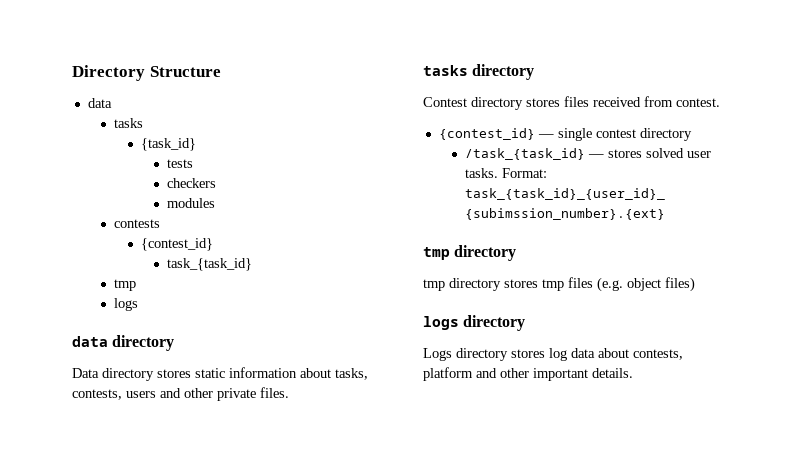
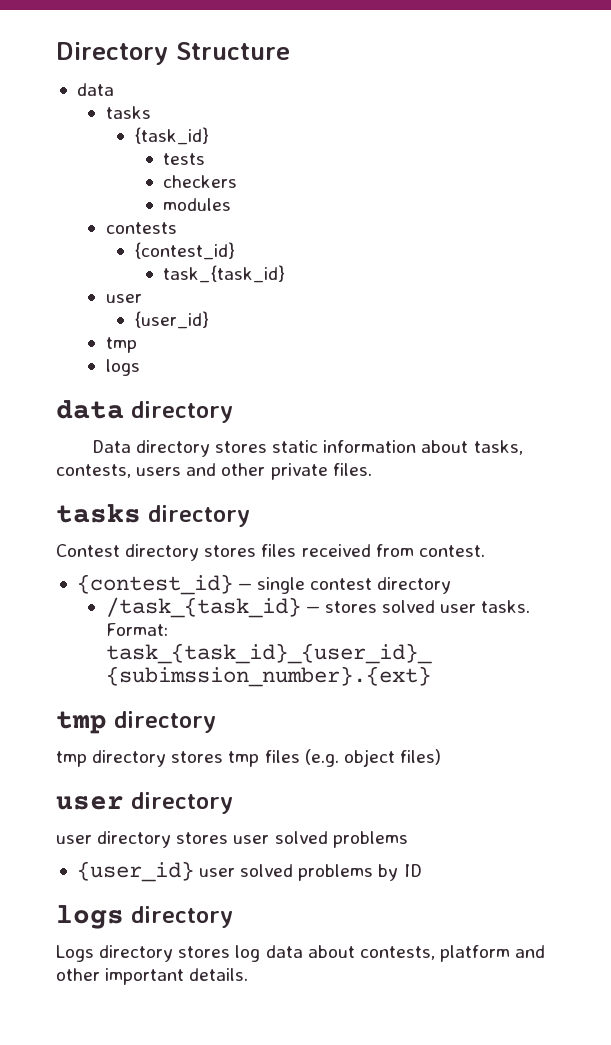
(253, 264) none -> [105,294,142,303] [134,311,210,329] // user // {user_id}
(695, 284) none -> [56,792,233,814] [56,831,408,848] [76,861,422,882] // user directory // user directory stores user solved problems // {user_id} user solved problems by ID

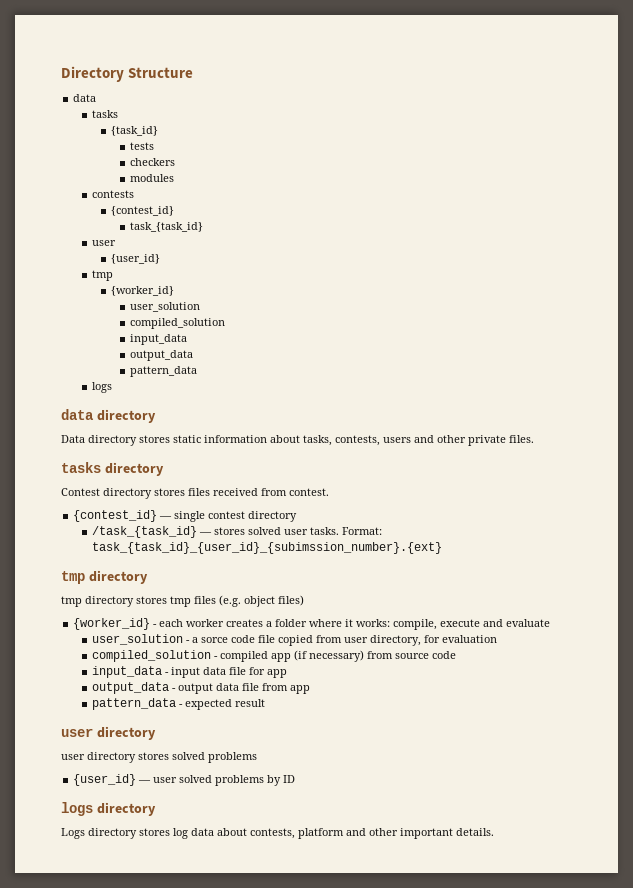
(137, 345) none -> [110,286,174,296] [129,302,200,312] [129,318,225,329] [129,334,187,345] [129,350,193,361] [129,366,197,377] // {worker_id} // user_solution // compiled_solution // input_data // output_data // pattern_data
(441, 757) none -> [73,618,551,630] [91,634,497,646] [91,650,456,662] [91,666,287,678] [91,682,310,694] [91,698,265,710] // {worker_id} - each worker creates a folder where it works: compile, execute and evaluate // user_solution - a sorce code file copied from user directory, for evaluation // compiled_solution - compiled app (if necessary) from source code // input_data - input data file for app // output_data - output data file from app // pattern_data - expected result
[233,835,270,844] user -> (169, 756) none
(194, 871) none -> [138,780,152,783] —

